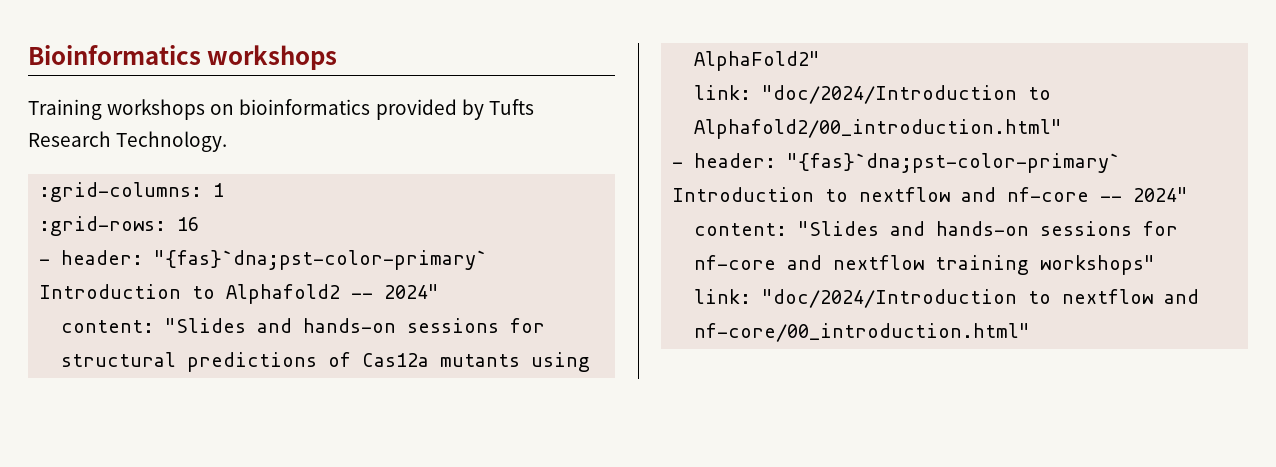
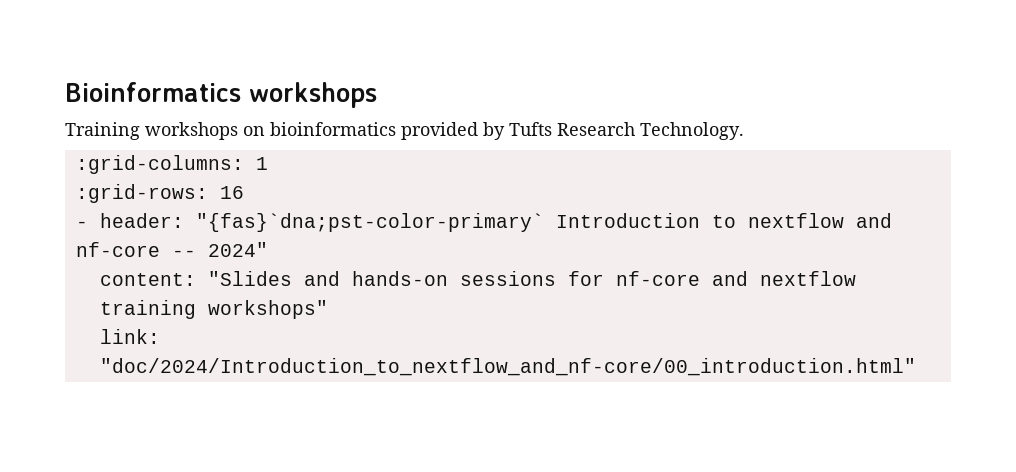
[39,250,488,270] [39,284,440,304] [61,318,546,333] [61,352,591,372] [694,51,821,71] [694,85,1052,104] [694,119,1063,139] // - header: "{fas}`dna;pst-color-primary` Introduction to Alphafold2 -- 2024" // content: "Slides and hands-on sessions for structural predictions of Cas12a mutants using AlphaFold2" // link: "doc/2024/Introduction to Alphafold2/00_introduction.html" -> (244, 192) none
[762,289,1200,308] [694,323,1031,342] "doc/2024/Introduction to nextflow and nf-core/00_introduction.html" -> [99,358,916,376] "doc/2024/Introduction_to_nextflow_and_nf-core/00_introduction.html"

